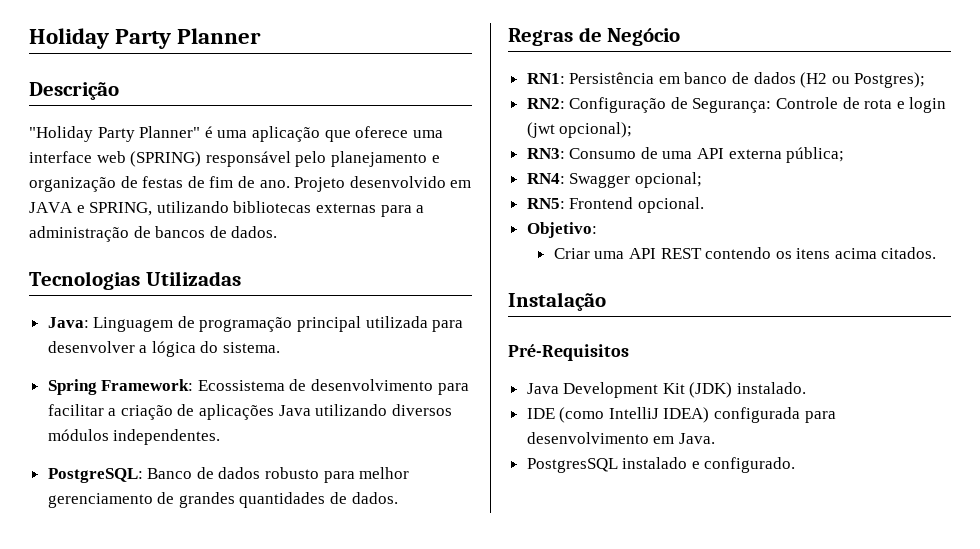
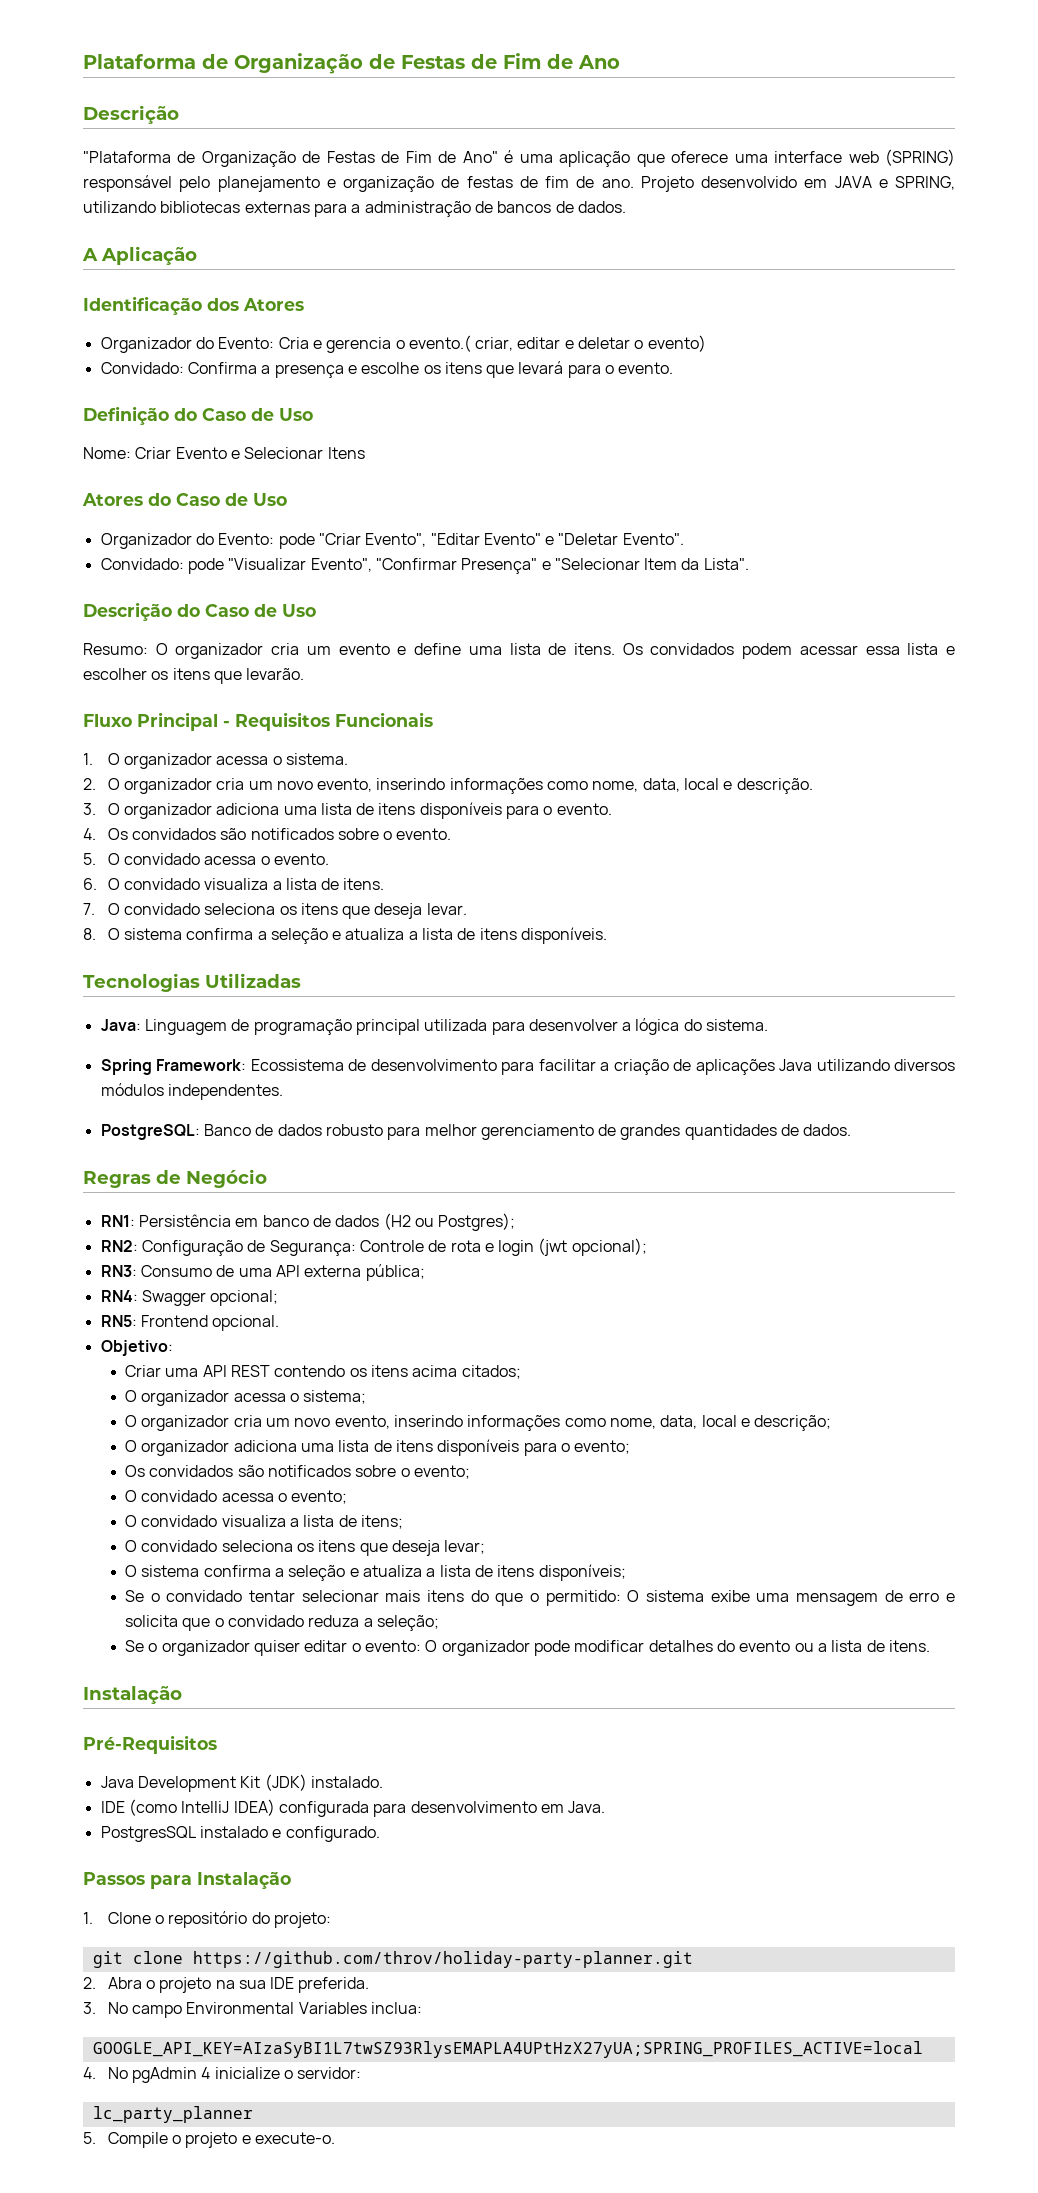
[29,28,262,49] [29,82,119,100] [29,126,201,142] Holiday Party Planner // Descrição // "Holiday Party Planner" -> [83,53,620,74] [83,105,179,124] [83,151,498,167] Plataforma de Organização de Festas de Fim de Ano // Descrição // "Plataforma de Organização de Festas de Fim de Ano"
(278, 232) none -> [82,246,197,265] [83,296,304,315] [100,335,706,353] [100,361,674,378] [83,406,313,425] [83,447,365,459] [82,493,287,506] [100,533,684,549] [100,558,749,574] [83,602,316,621] [83,643,955,659] [83,668,305,684] [83,712,433,731] [83,753,348,769] [83,778,813,794] [83,802,612,819] [83,828,452,840] [83,853,329,865] [83,878,385,890] [83,903,467,919] [83,927,608,944] // A Aplicação // Identificação dos Atores // Organizador do Evento: Cria e gerencia o evento.( criar, editar e deletar o evento) // Convidado: Confirma a presença e escolhe os itens que levará para o evento. // Definição do Caso de Uso // Nome: Criar Evento e Selecionar Itens // Atores do Caso de Uso // Organizador do Evento: pode "Criar Evento", "Editar Evento" e "Deletar Evento". // Convidado: pode "Visualizar Evento", "Confirmar Presença" e "Selecionar Item da Lista". // Descrição do Caso de Uso // Resumo: O organizador cria um evento e define uma lista de itens. Os convidados podem acessar essa lista e escolher os itens que levarão. // Fluxo Principal - Requisitos Funcionais // 1. O organizador acessa o sistema. // 2. O organizador cria um novo evento, inserindo informações como nome, data, local e descrição. // 3. O organizador adiciona uma lista de itens disponíveis para o evento. // 4. Os convidados são notificados sobre o evento. // 5. O convidado acessa o evento. // 6. O convidado visualiza a lista de itens. // 7. O convidado seleciona os itens que deseja levar. // 8. O sistema confirma a seleção e atualiza a lista de itens disponíveis.
[881,247,937,259] citados. -> [461,1365,521,1379] [125,1390,367,1406] [125,1415,832,1431] [125,1439,631,1456] [125,1465,471,1479] [125,1490,348,1504] [125,1515,404,1529] [125,1540,486,1556] [125,1564,626,1581] [125,1590,955,1606] [125,1615,440,1631] [125,1640,930,1656] citados; // O organizador acessa o sistema; // O organizador cria um novo evento, inserindo informações como nome, data, local e descrição; // O organizador adiciona uma lista de itens disponíveis para o evento; // Os convidados são notificados sobre o evento; // O convidado acessa o evento; // O convidado visualiza a lista de itens; // O convidado seleciona os itens que deseja levar; // O sistema confirma a seleção e atualiza a lista de itens disponíveis; // Se o convidado tentar selecionar mais itens do que o permitido: O sistema exibe uma mensagem de erro e solicita que o convidado reduza a seleção; // Se o organizador quiser editar o evento: O organizador pode modificar detalhes do evento ou a lista de itens.
(796, 465) none -> [83,1871,291,1889] [83,1911,331,1928] [92,1951,693,1968] [83,1977,370,1993] [83,2002,422,2018] [92,2041,923,2058] [83,2067,362,2083] [92,2106,253,2123] [83,2132,335,2148] // Passos para Instalação // 1. Clone o repositório do projeto: // git clone https://github.com/throv/holiday-party-planner.git // 2. Abra o projeto na sua IDE preferida. // 3. No campo Environmental Variables inclua: // GOOGLE_API_KEY=AIzaSyBI1L7twSZ93RlysEMAPLA4UPtHzX27yUA;SPRING_PROFILES_ACTIVE=local // 4. No pgAdmin 4 inicialize o servidor: // lc_party_planner // 5. Compile o projeto e execute-o.

